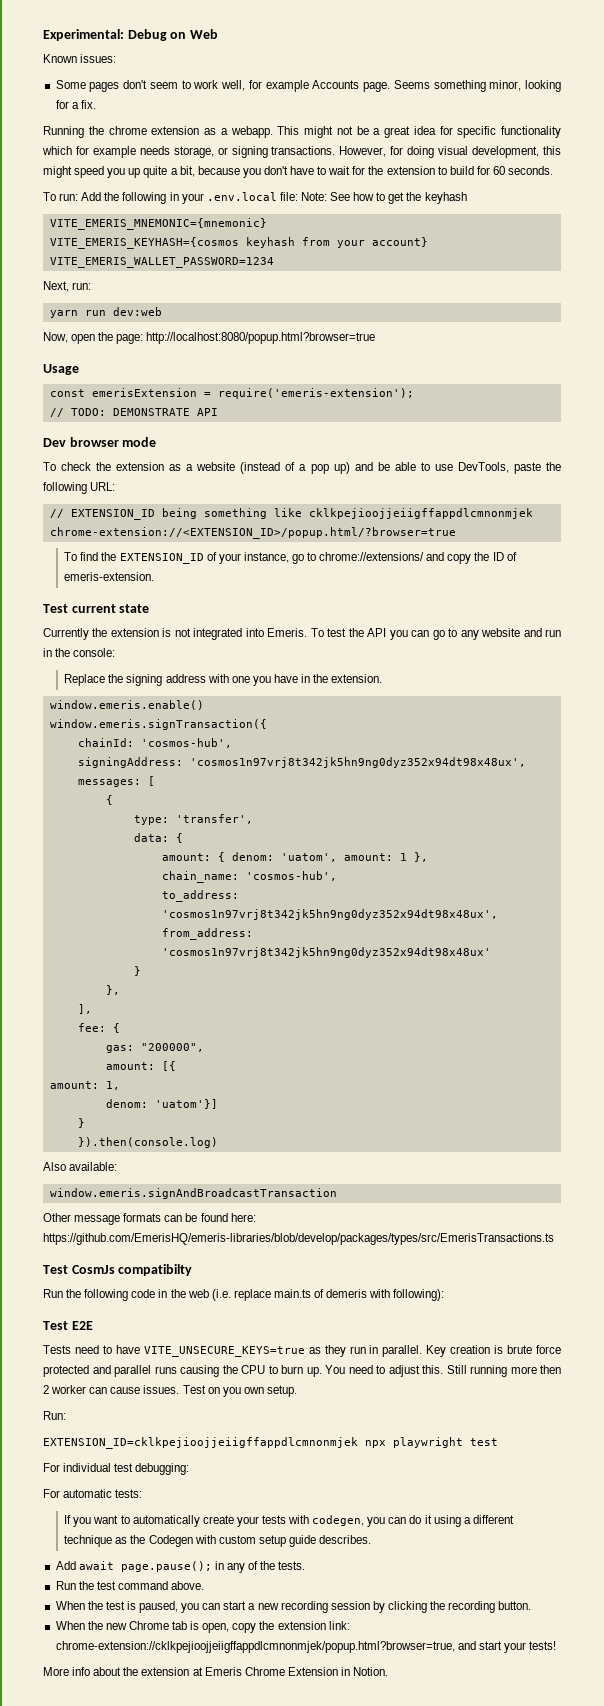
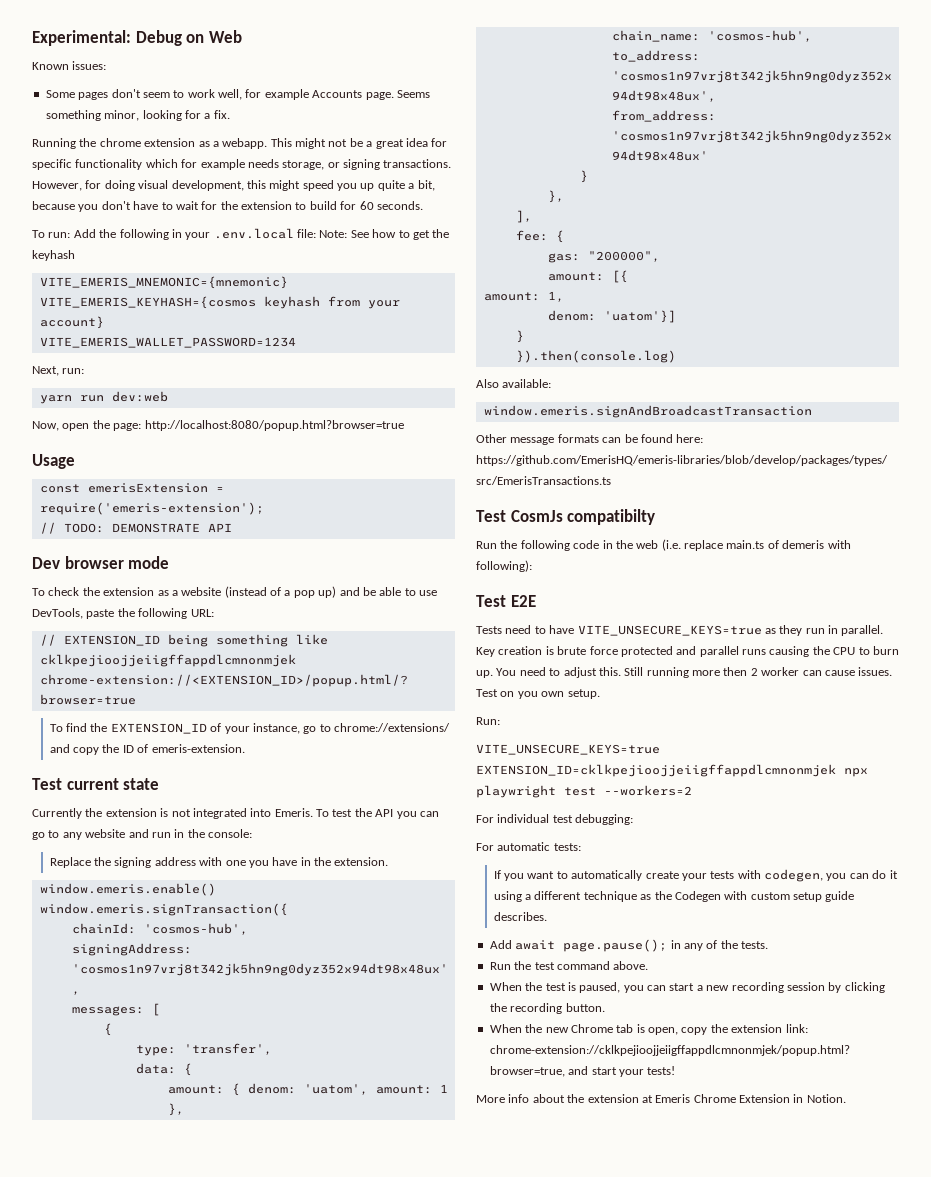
(66, 1415) none -> [476,744,660,755] VITE_UNSECURE_KEYS=true
(498, 1442) none -> [604,785,692,796] --workers=2

